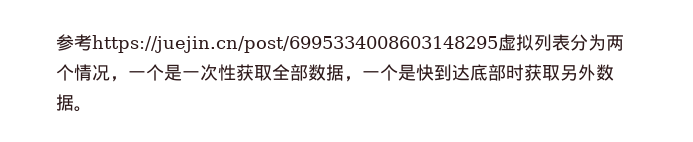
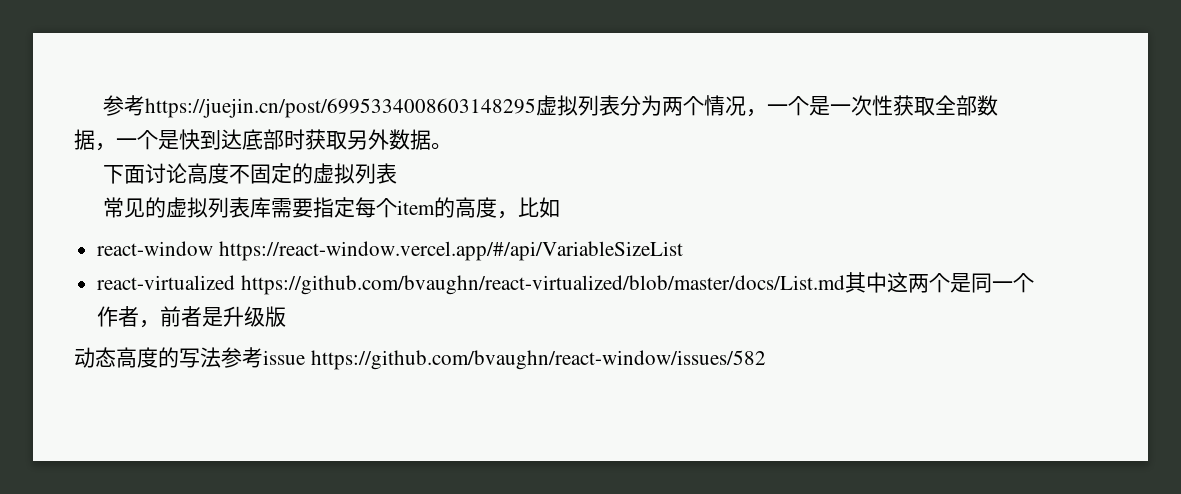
(92, 109) none -> [103,163,398,184] [103,197,561,219] [97,241,683,261] [97,272,1034,295] [97,306,287,328] [74,347,766,370] // 下面讨论高度不固定的虚拟列表 // 常见的虚拟列表库需要指定每个item的高度，比如 // react-window https://react-window.vercel.app/#/api/VariableSizeList // react-virtualized https://github.com/bvaughn/react-virtualized/blob/master/docs/List.md其中这两个是同一个作者，前者是升级版 // 动态高度的写法参考issue https://github.com/bvaughn/react-window/issues/582

